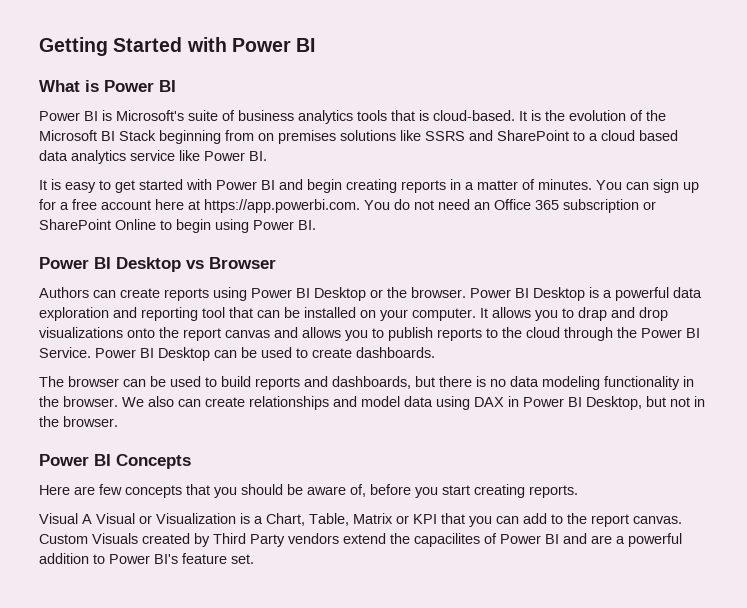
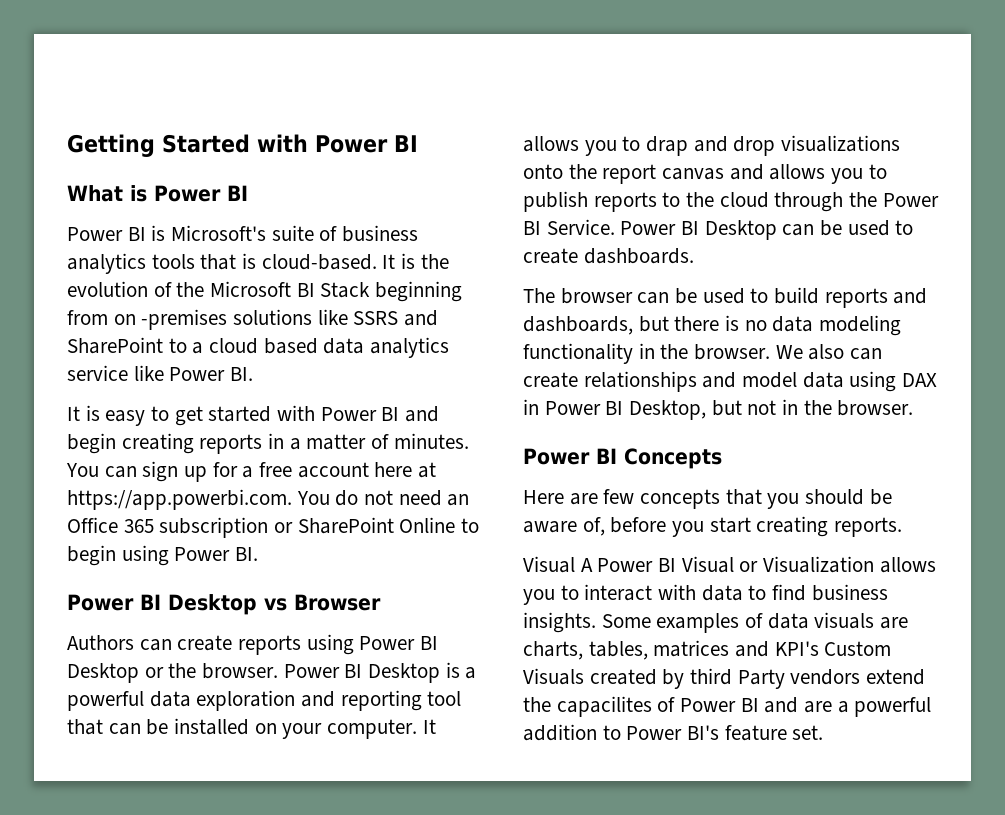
[278,130,336,144] premises -> [141,309,228,330] -premises
(92, 519) none -> [597,558,677,572] Power BI
[240,513,682,527] is a Chart, Table, Matrix or KPI that you can add to the report canvas. -> [879,557,936,573] [523,584,888,605] [523,612,909,633] [523,640,819,660] allows you to interact with data to find business insights. Some examples of data visuals are charts, tables, matrices and KPI's
[213,533,246,544] Third -> [690,668,733,685] third

